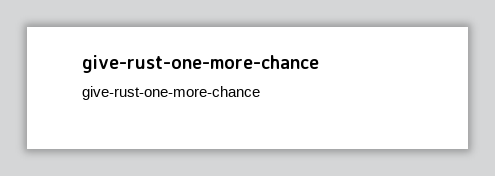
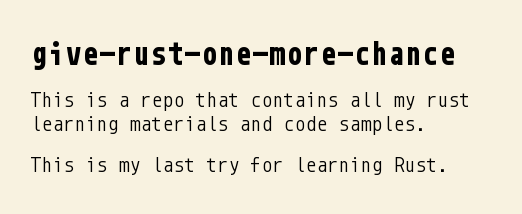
[82,86,260,100] give-rust-one-more-chance -> [30,92,470,111] [30,116,426,135] [30,157,448,175] This is a repo that contains all my rust learning materials and code samples. // This is my last try for learning Rust.

